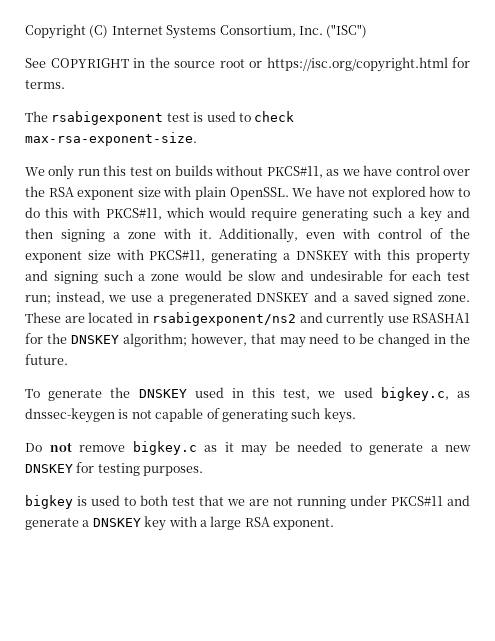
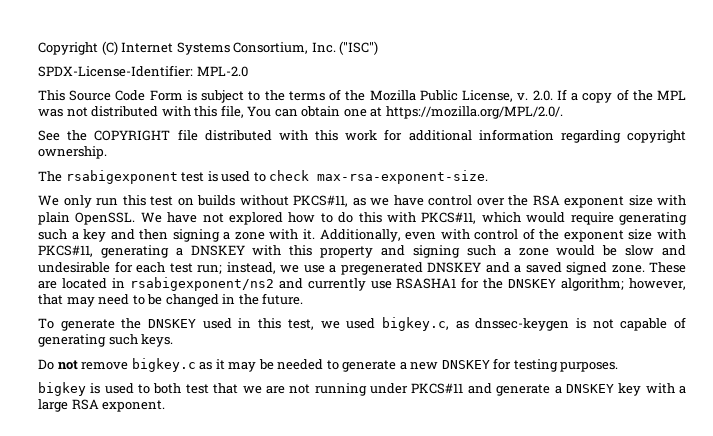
[25,57,470,72] [25,80,65,89] See COPYRIGHT in the source root or https://isc.org/copyright.html for terms. -> [38,65,248,77] [38,89,686,103] [38,105,563,119] [38,129,686,143] [38,146,107,159] SPDX-License-Identifier: MPL-2.0 // This Source Code Form is subject to the terms of the Mozilla Public License, v. 2.0. If a copy of the MPL was not distributed with this file, You can obtain one at https://mozilla.org/MPL/2.0/. // See the COPYRIGHT file distributed with this work for additional information regarding copyright ownership.

